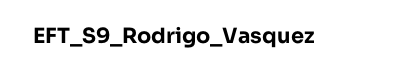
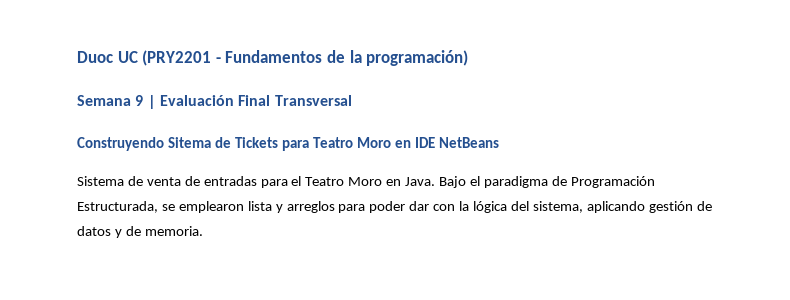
[33,26,315,48] EFT_S9_Rodrigo_Vasquez -> [77,50,469,66] [77,95,352,109] [77,137,500,151] [77,176,655,188] [77,201,712,213] [77,226,203,238] Duoc UC (PRY2201 - Fundamentos de la programación) // Semana 9 | Evaluación Final Transversal // Construyendo Sitema de Tickets para Teatro Moro en IDE NetBeans // Sistema de venta de entradas para el Teatro Moro en Java. Bajo el paradigma de Programación Estructurada, se emplearon lista y arreglos para poder dar con la lógica del sistema, aplicando gestión de datos y de memoria.

